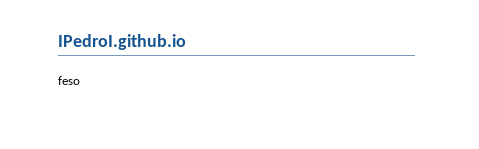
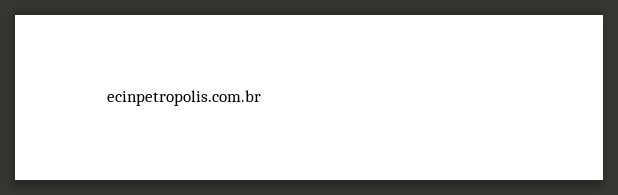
[58,34,186,50] [58,76,80,85] IPedroI.github.io // feso -> [107,90,261,106] ecinpetropolis.com.br

